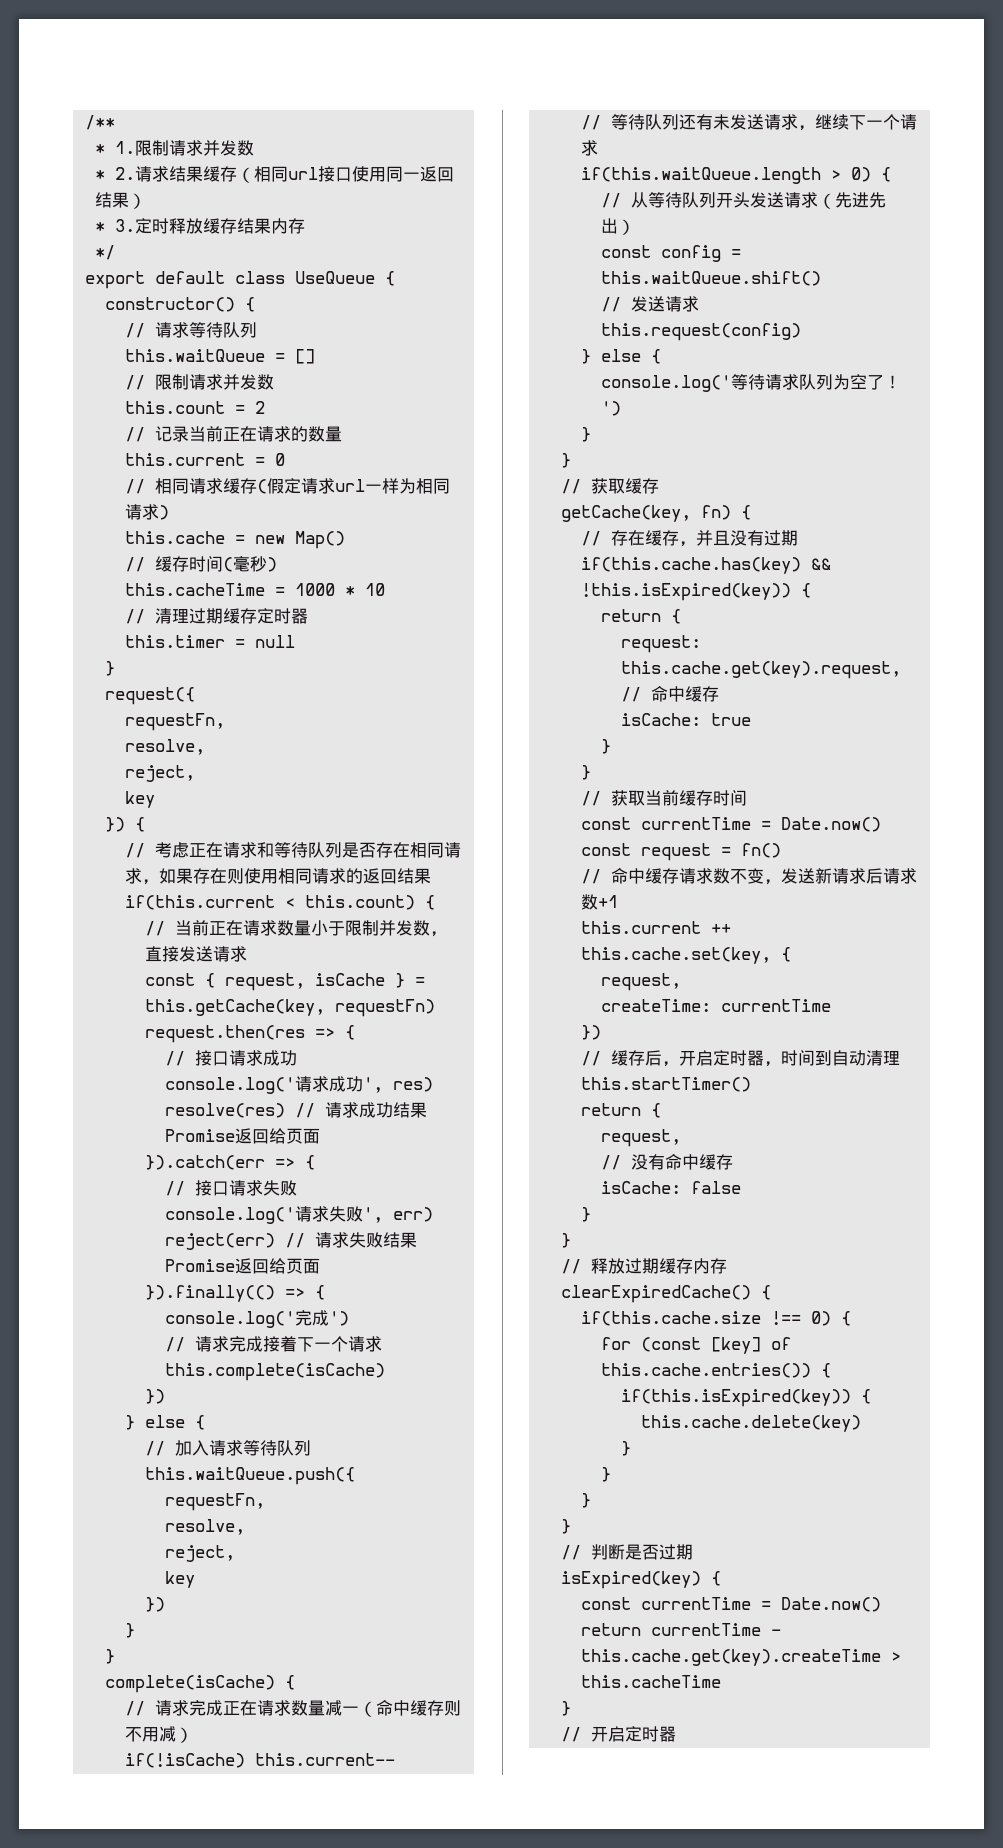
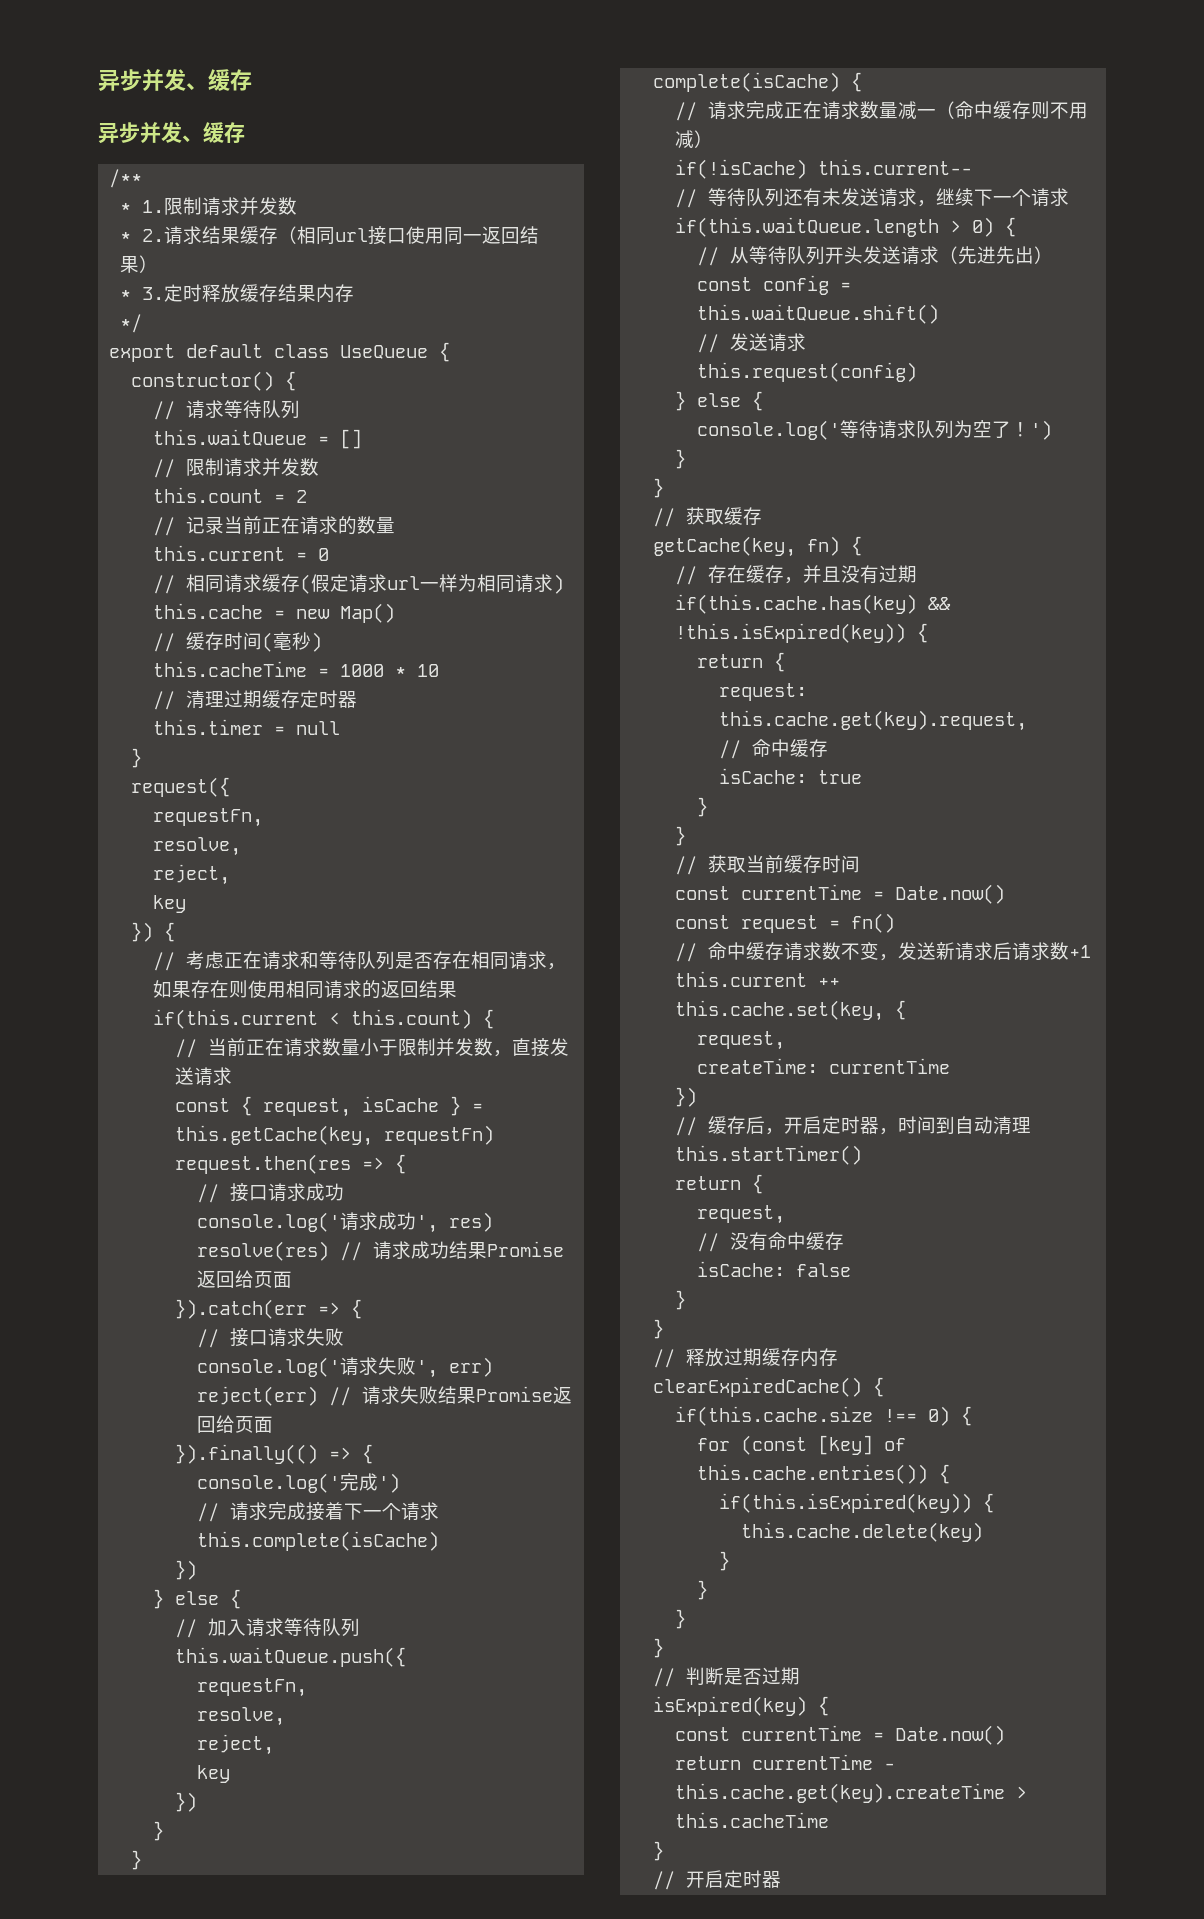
(85, 122) none -> [98,69,252,92] [98,122,245,144] 异步并发、缓存 // 异步并发、缓存 //

